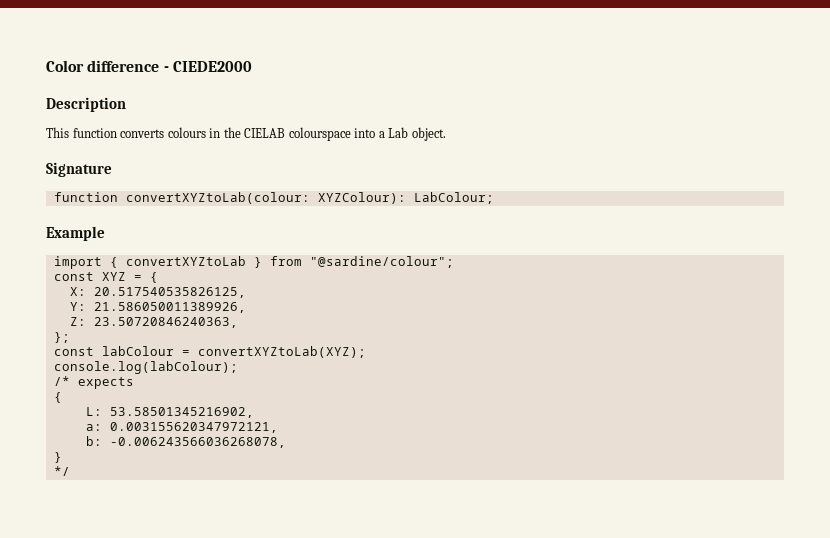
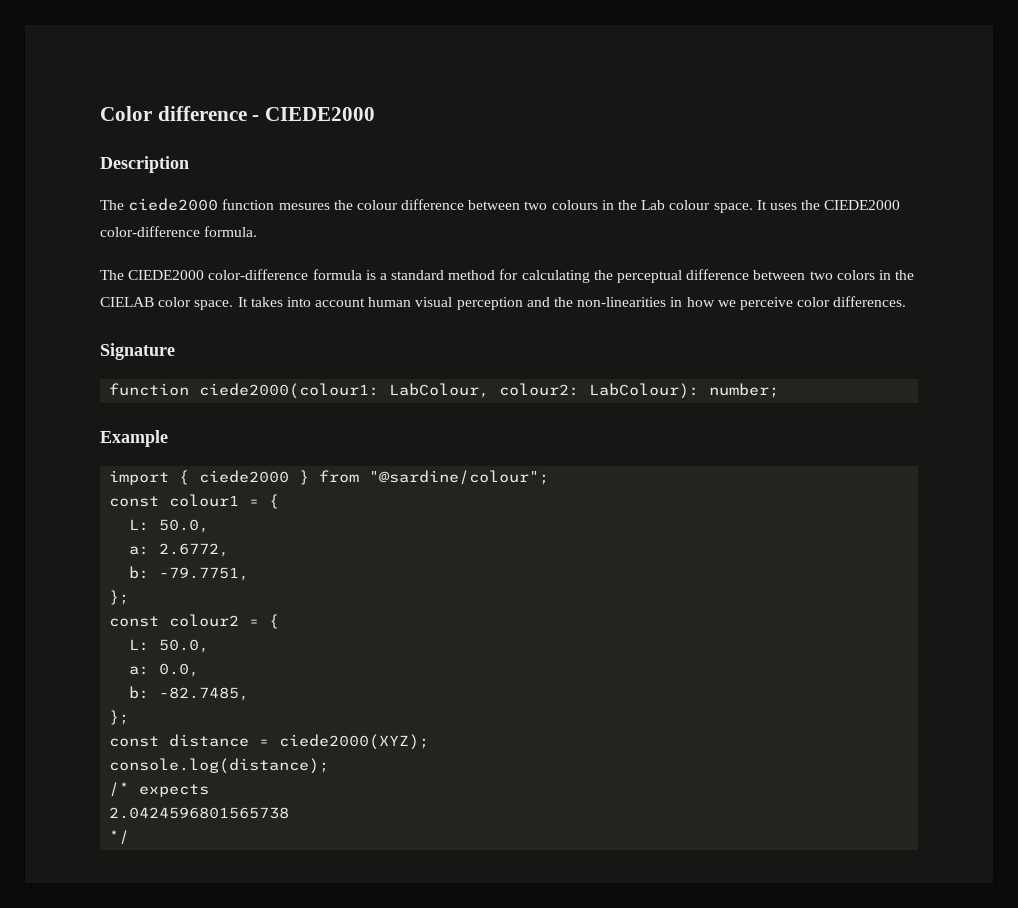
[46,127,446,141] [46,162,112,177] [53,192,494,204] This function converts colours in the CIELAB colourspace into a Lab object. // Signature // function convertXYZtoLab(colour: XYZColour): LabColour; -> [100,198,901,213] [100,226,258,237] [100,269,915,283] [100,296,907,310] [100,343,175,360] [109,383,780,399] The ciede2000 function mesures the colour difference between two colours in the Lab colour space. It uses the CIEDE2000 color-difference formula. // The CIEDE2000 color-difference formula is a standard method for calculating the perceptual difference between two colors in the CIELAB color space. It takes into account human visual perception and the non-linearities in how we perceive color differences. // Signature // function ciede2000(colour1: LabColour, colour2: LabColour): number;
[125,256,246,266] convertXYZtoLab -> [199,470,290,483] ciede2000
[101,272,158,283] [69,287,246,298] [69,302,246,313] [69,317,238,328] [53,332,70,343] [53,346,366,358] [53,361,238,374] [53,376,134,389] [53,392,62,403] [85,407,254,418] [85,422,278,433] [85,436,286,448] [53,452,62,463] XYZ = { // X: 20.517540535826125, // Y: 21.586050011389926, // Z: 23.50720846240363, // }; // const labColour = convertXYZtoLab(XYZ); // console.log(labColour); // /* expects // { // L: 53.58501345216902, // a: 0.003155620347972121, // b: -0.006243566036268078, // } -> [169,494,280,509] [129,519,210,533] [129,543,230,557] [129,566,250,581] [109,590,130,605] [109,614,280,629] [129,639,210,653] [129,663,200,677] [129,686,250,701] [109,710,130,725] [109,734,430,750] [109,758,330,774] [109,782,210,797] [109,807,290,819] colour1 = { // L: 50.0, // a: 2.6772, // b: -79.7751, // }; // const colour2 = { // L: 50.0, // a: 0.0, // b: -82.7485, // }; // const distance = ciede2000(XYZ); // console.log(distance); // /* expects // 2.0424596801565738

